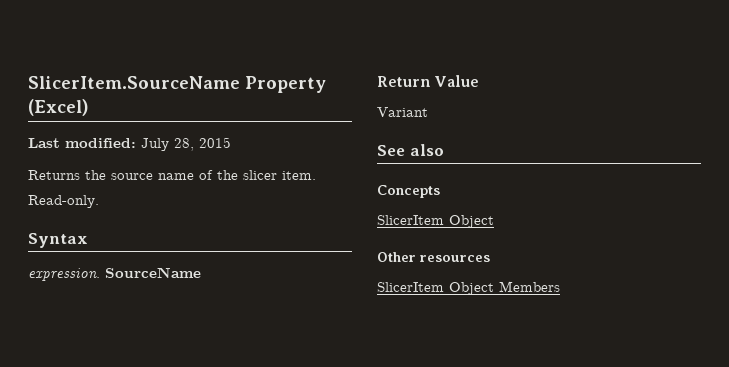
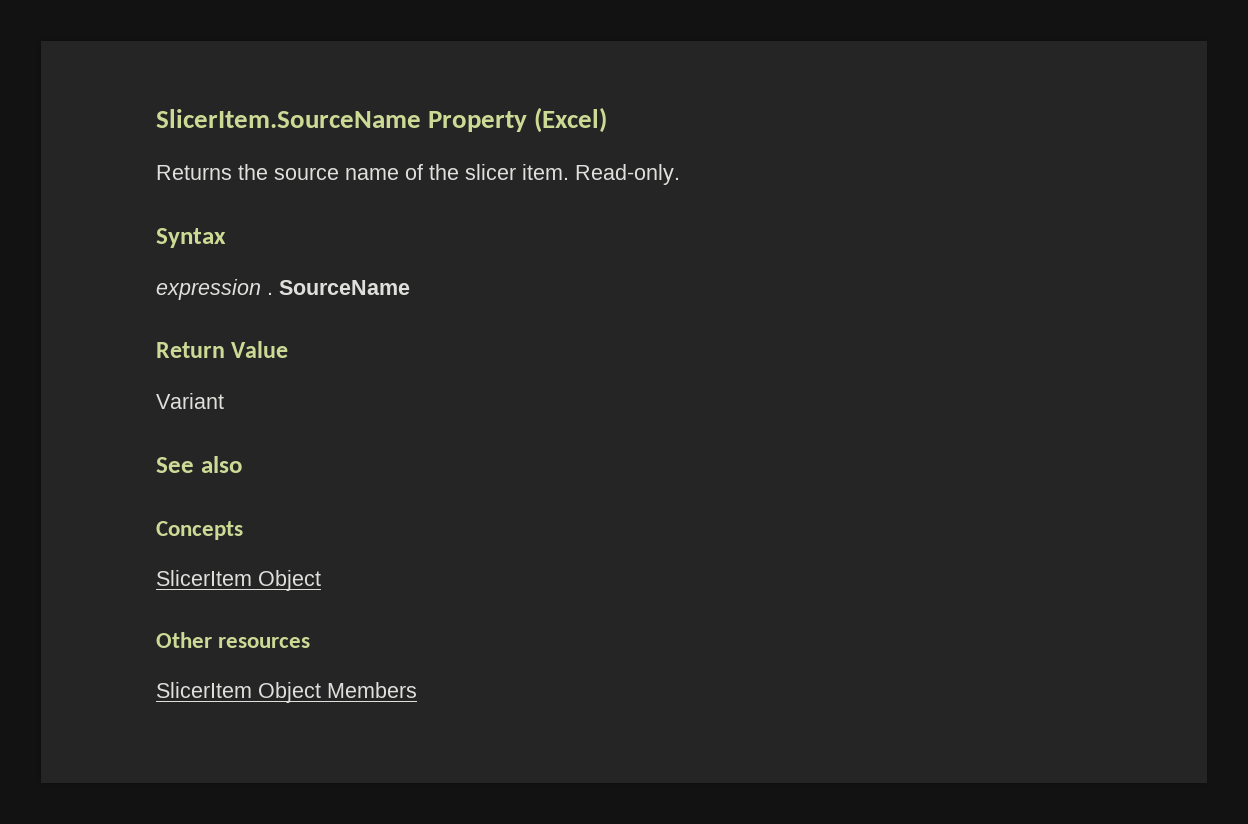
[28,137,231,151] // Last modified: July 28, 2015 -> (608, 120) none
[28,268,100,281] expression. -> [156,279,273,300] expression .

